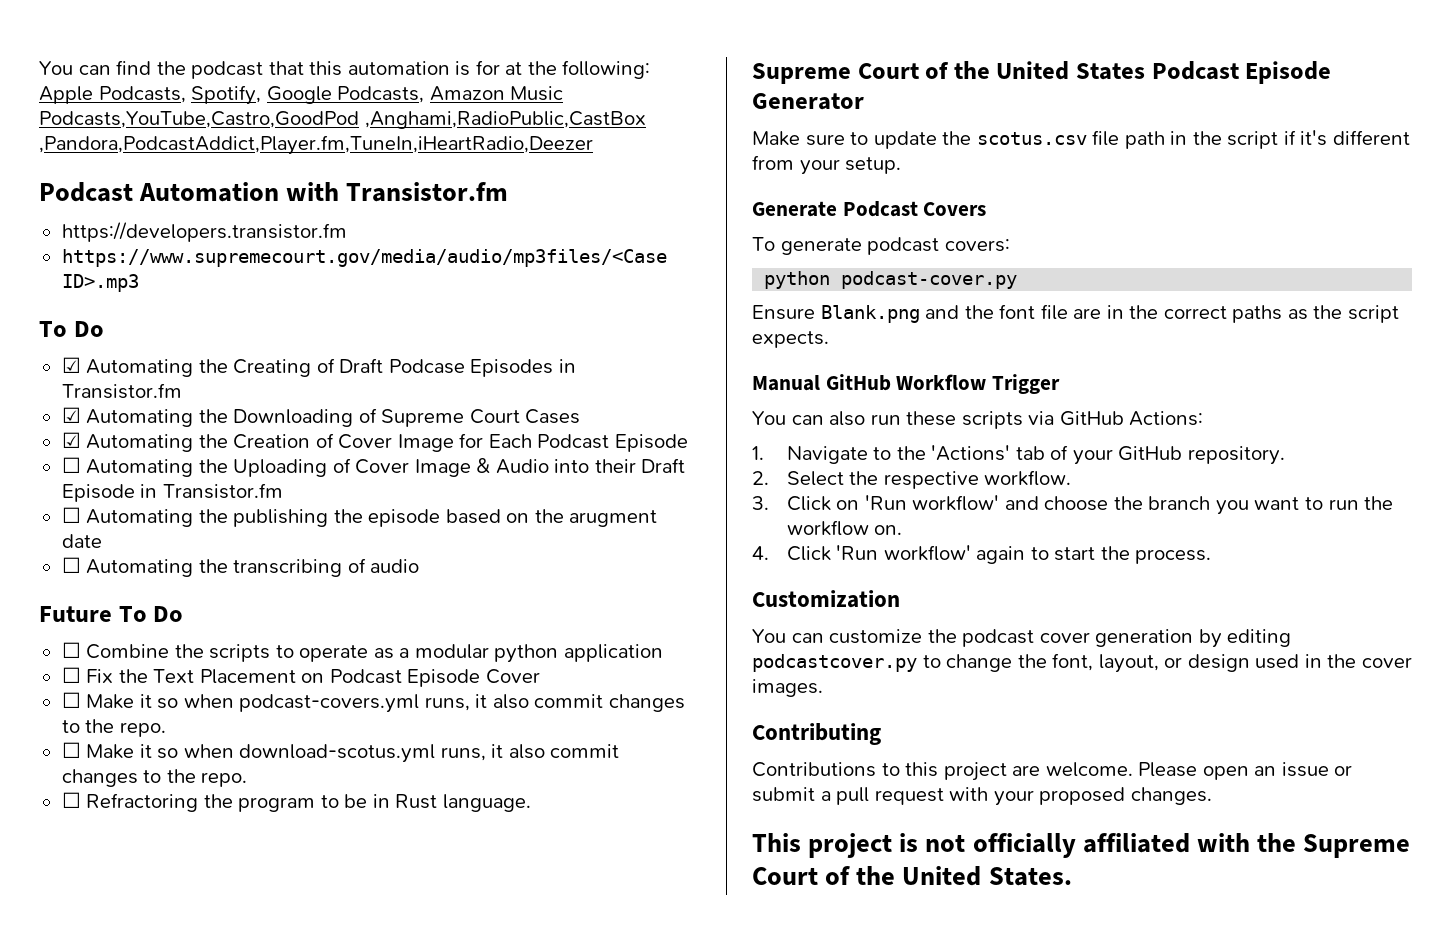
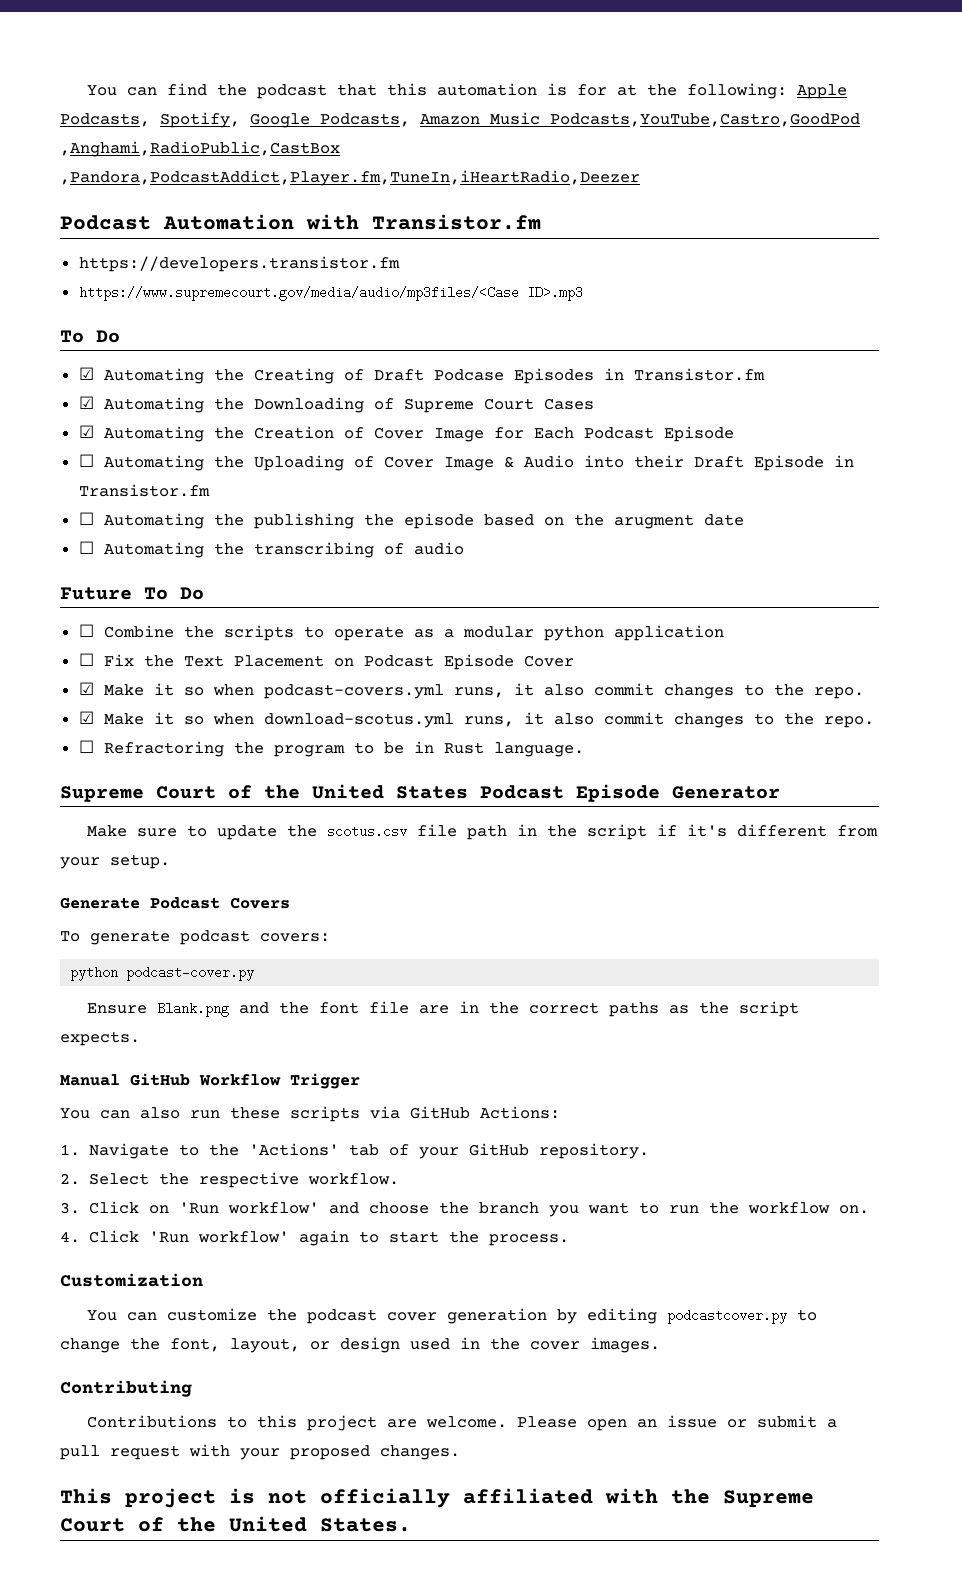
[61,692,81,708] ☐ -> [78,682,94,695] ☑
[61,742,81,758] ☐ -> [78,711,94,724] ☑

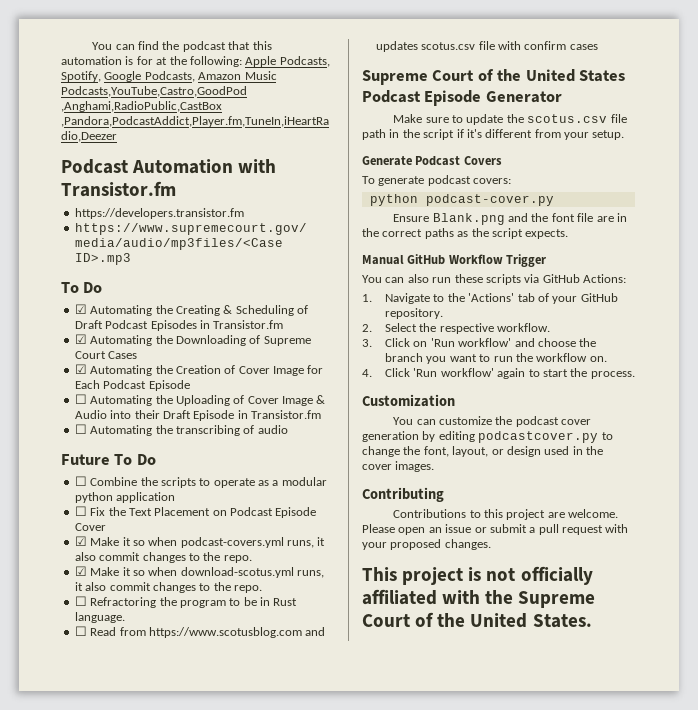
(334, 376) none -> [223,305,294,316] & Scheduling
[433,369,504,381] Podcase -> [105,320,149,329] Podcast
[78,512,744,529] // ☐ Automating the publishing the episode based on the arugment date -> (321, 414) none
(584, 749) none -> [74,626,326,638] [375,41,598,52] // ☐ Read from https://www.scotusblog.com and updates scotus.csv file with confirm cases

